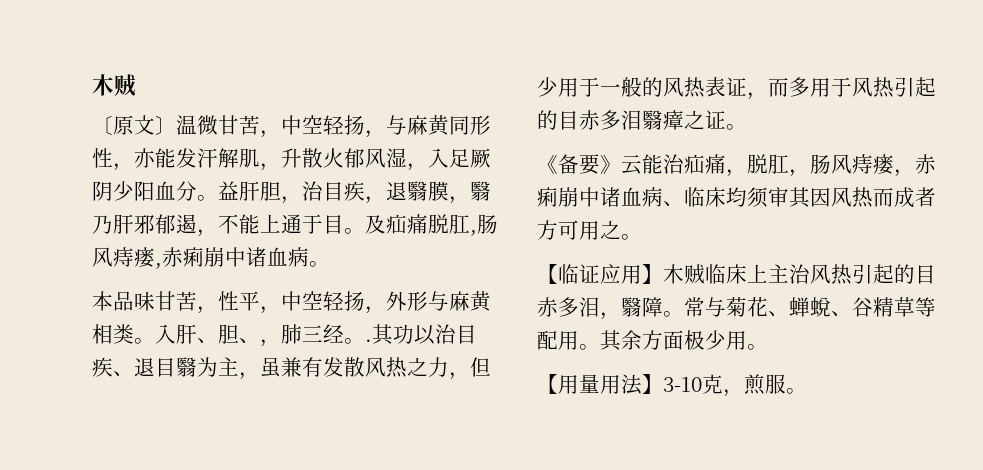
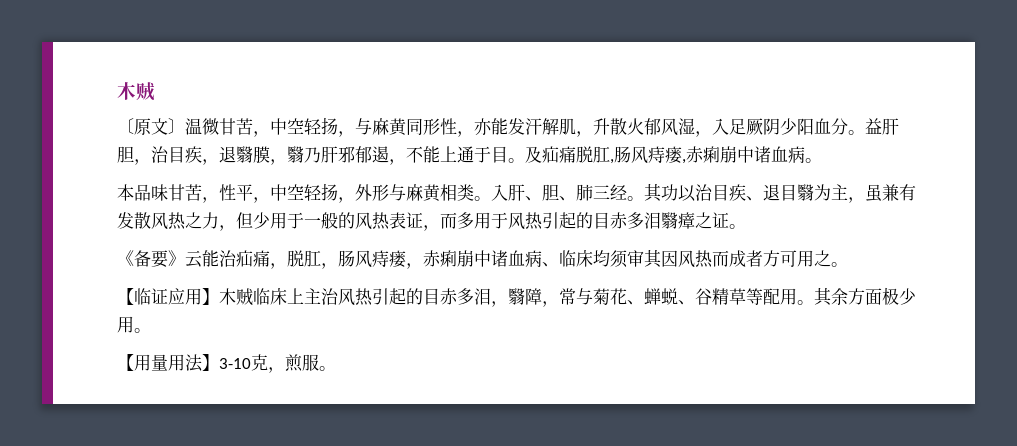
[260,339,281,347] ， -> (576, 198) none
[365,339,372,342] . -> (644, 198) none
[663,311,684,317] 。 -> [542,301,559,307] ，
[810,297,831,317] 蛻 -> [661,288,678,305] 蜕

